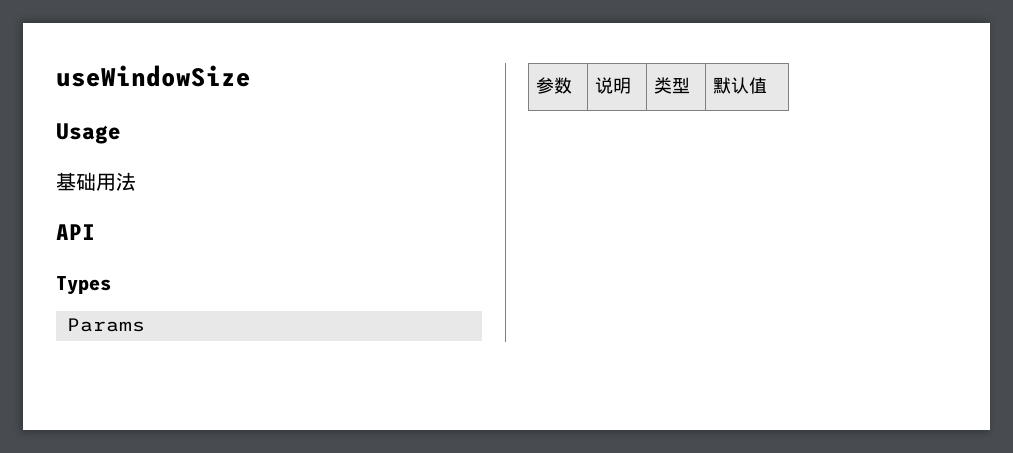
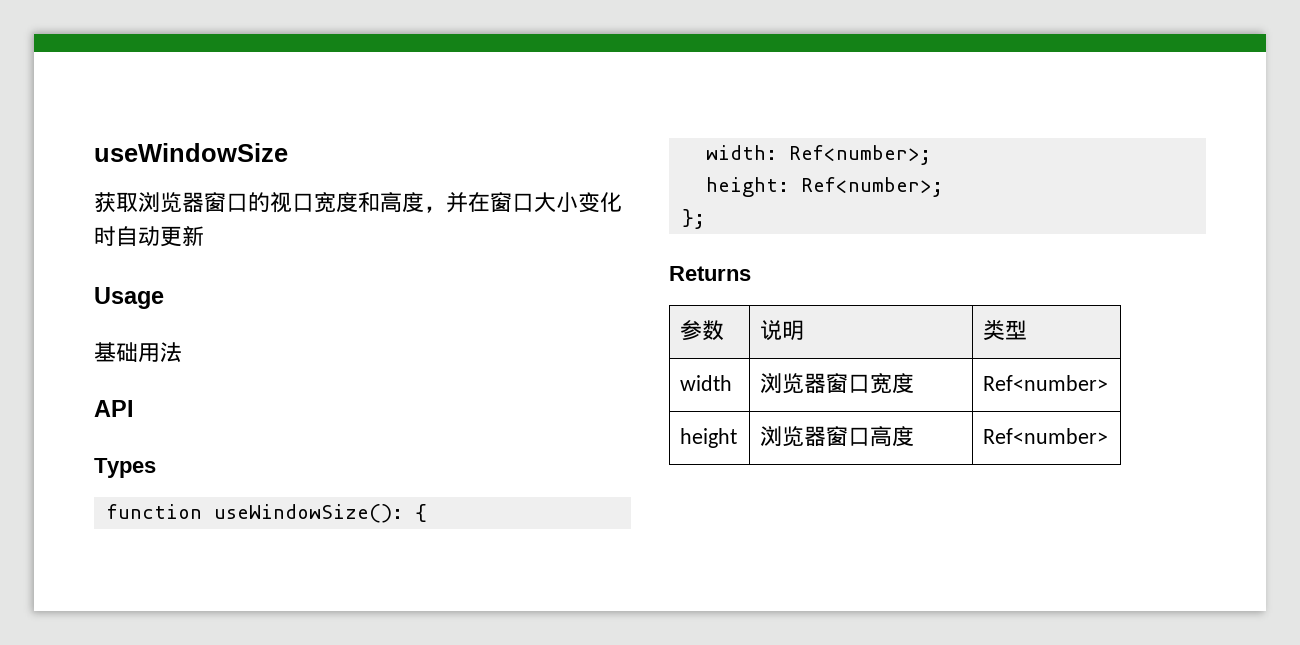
(251, 76) none -> [94,192,622,213] [94,226,204,247] // 获取浏览器窗口的视口宽度和高度，并在窗口大小变化时自动更新
[66,318,145,332] [535,77,572,94] [594,77,631,94] [653,77,690,94] [712,77,767,94] Params // 参数 | 说明 | 类型 | 默认值 -> [106,504,427,523] [705,145,931,165] [705,177,943,197] [681,209,705,229] [669,266,751,281] [680,320,725,341] [760,320,805,341] [983,320,1028,340] [680,375,733,391] [760,373,915,394] [983,375,1109,391] [680,428,738,448] [760,426,915,447] [983,428,1109,444] function useWindowSize(): { // width: Ref<number>; // height: Ref<number>; // }; // Returns // 参数 | 说明 | 类型 // width | 浏览器窗口宽度 | Ref<number> // height | 浏览器窗口高度 | Ref<number>

